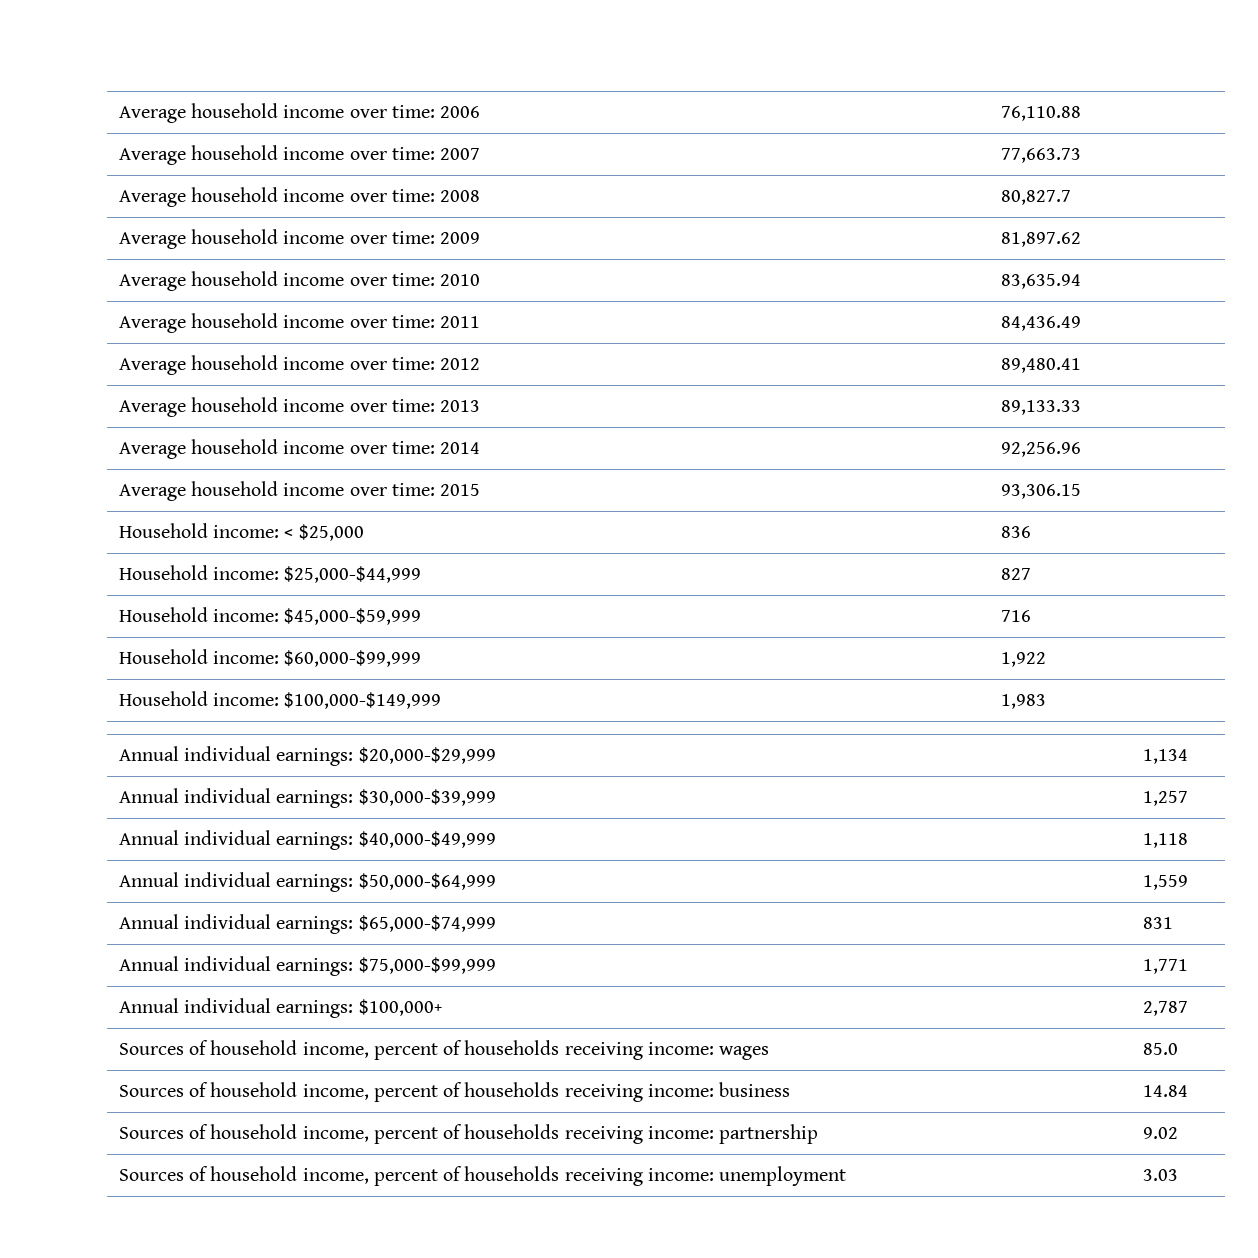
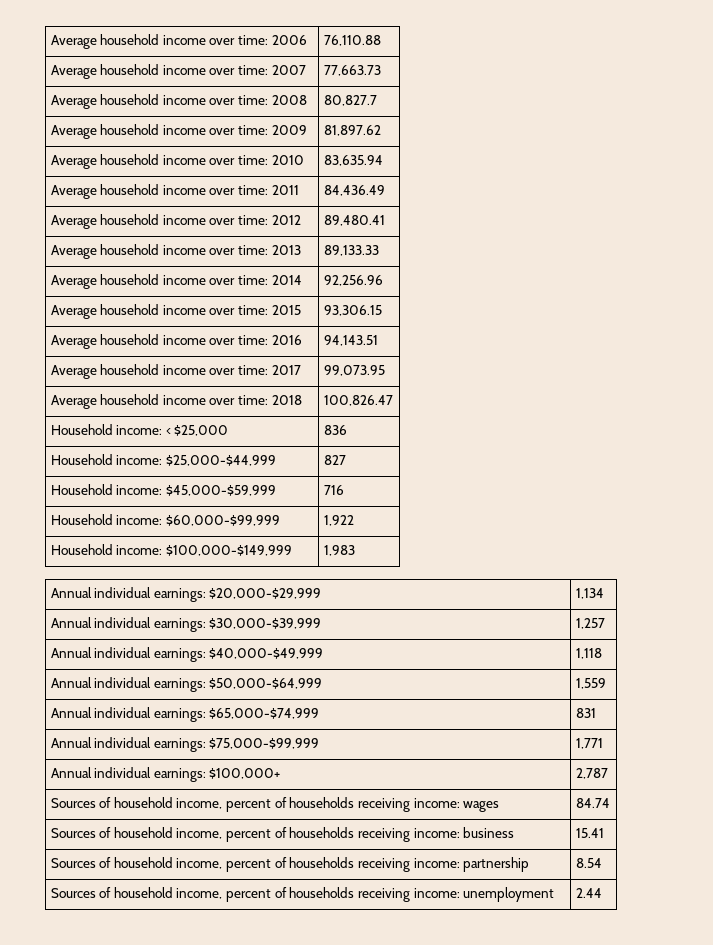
(1081, 491) none -> [50,334,302,349] [323,335,378,346] [50,364,301,379] [323,365,385,376] [50,394,302,409] [323,395,393,406] // Average household income over time: 2016 | 94,143.51 // Average household income over time: 2017 | 99,073.95 // Average household income over time: 2018 | 100,826.47
[1142,1043,1178,1055] 85.0 -> [575,798,610,808] 84.74
[1142,1085,1188,1097] 14.84 -> [575,828,604,838] 15.41
[1142,1127,1178,1139] 9.02 -> [575,858,602,868] 8.54
[1142,1169,1178,1181] 3.03 -> [575,888,602,898] 2.44

